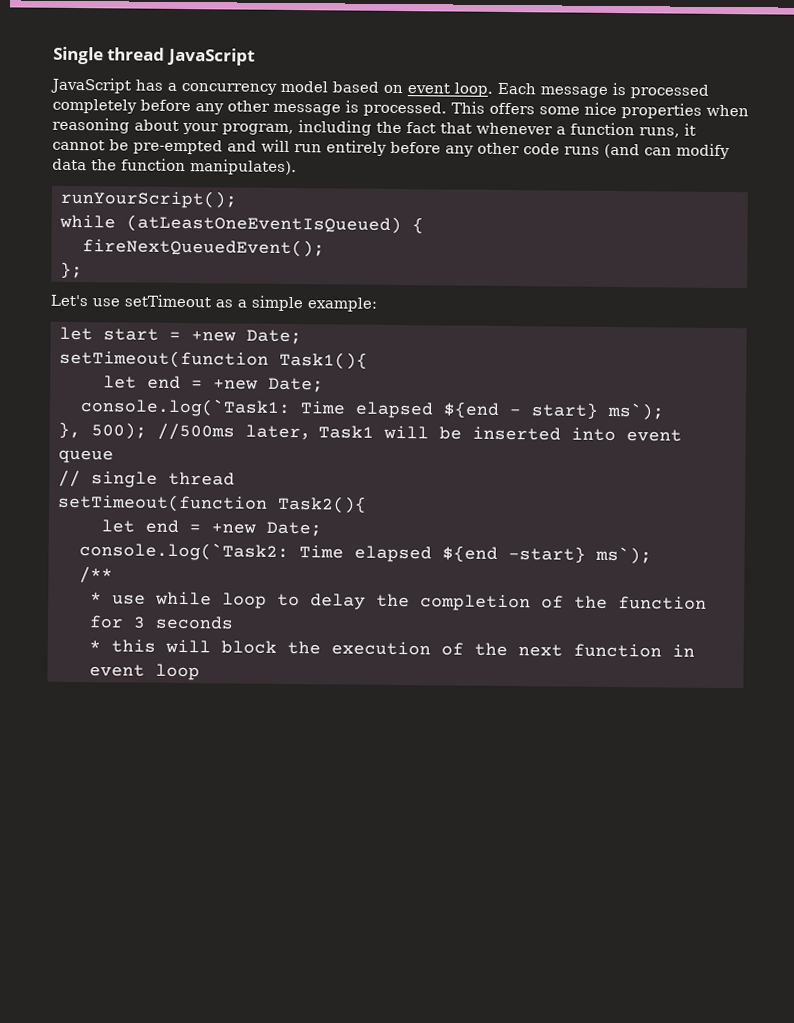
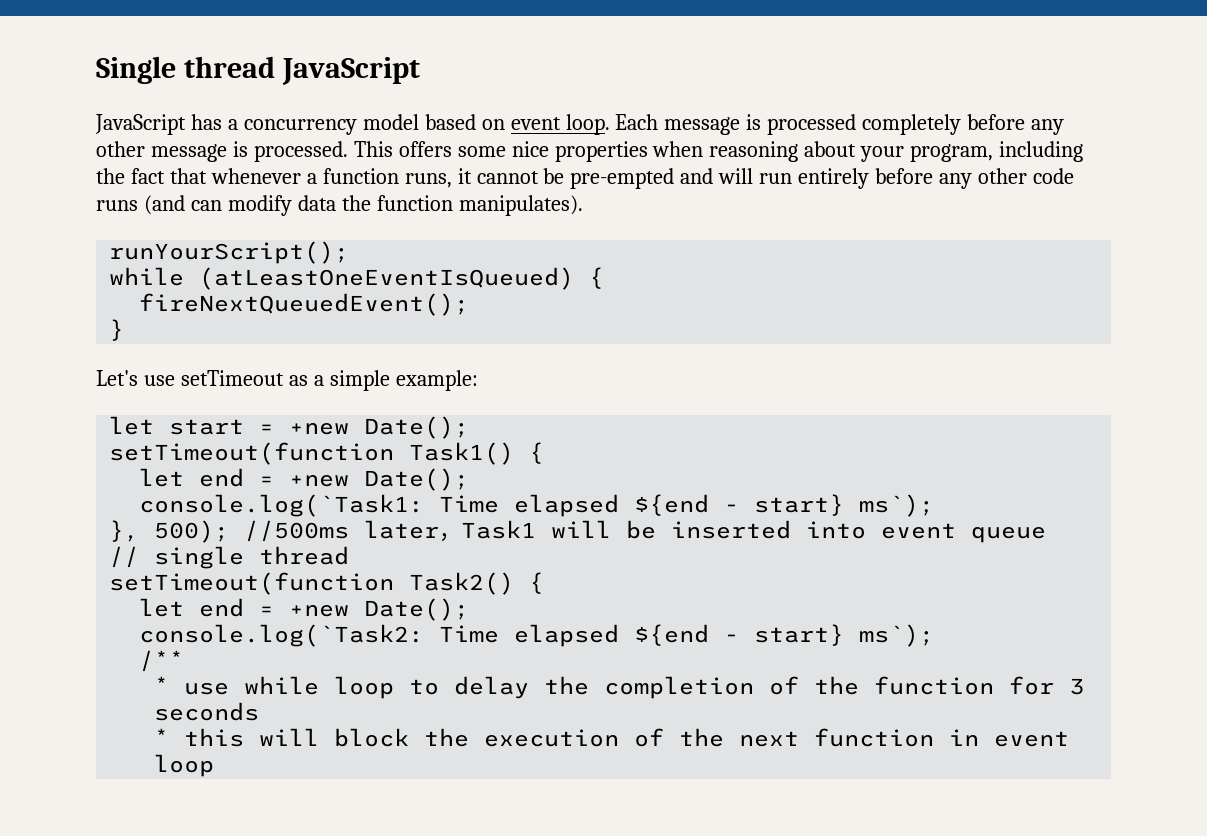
[59,261,83,279] }; -> [109,319,125,341] }
[245,329,302,345] [58,349,368,370] [102,375,324,393] Date; // setTimeout(function Task1(){ // let end = +new Date; -> [364,416,470,439] [109,442,545,465] [139,468,470,491] Date(); // setTimeout(function Task1() { // let end = +new Date();
[276,495,367,514] [100,519,322,537] Task2(){ // let end = +new Date; -> [409,572,545,595] [139,598,470,621] Task2() { // let end = +new Date();
[507,546,586,563] -start} -> [724,624,845,646] - start}

